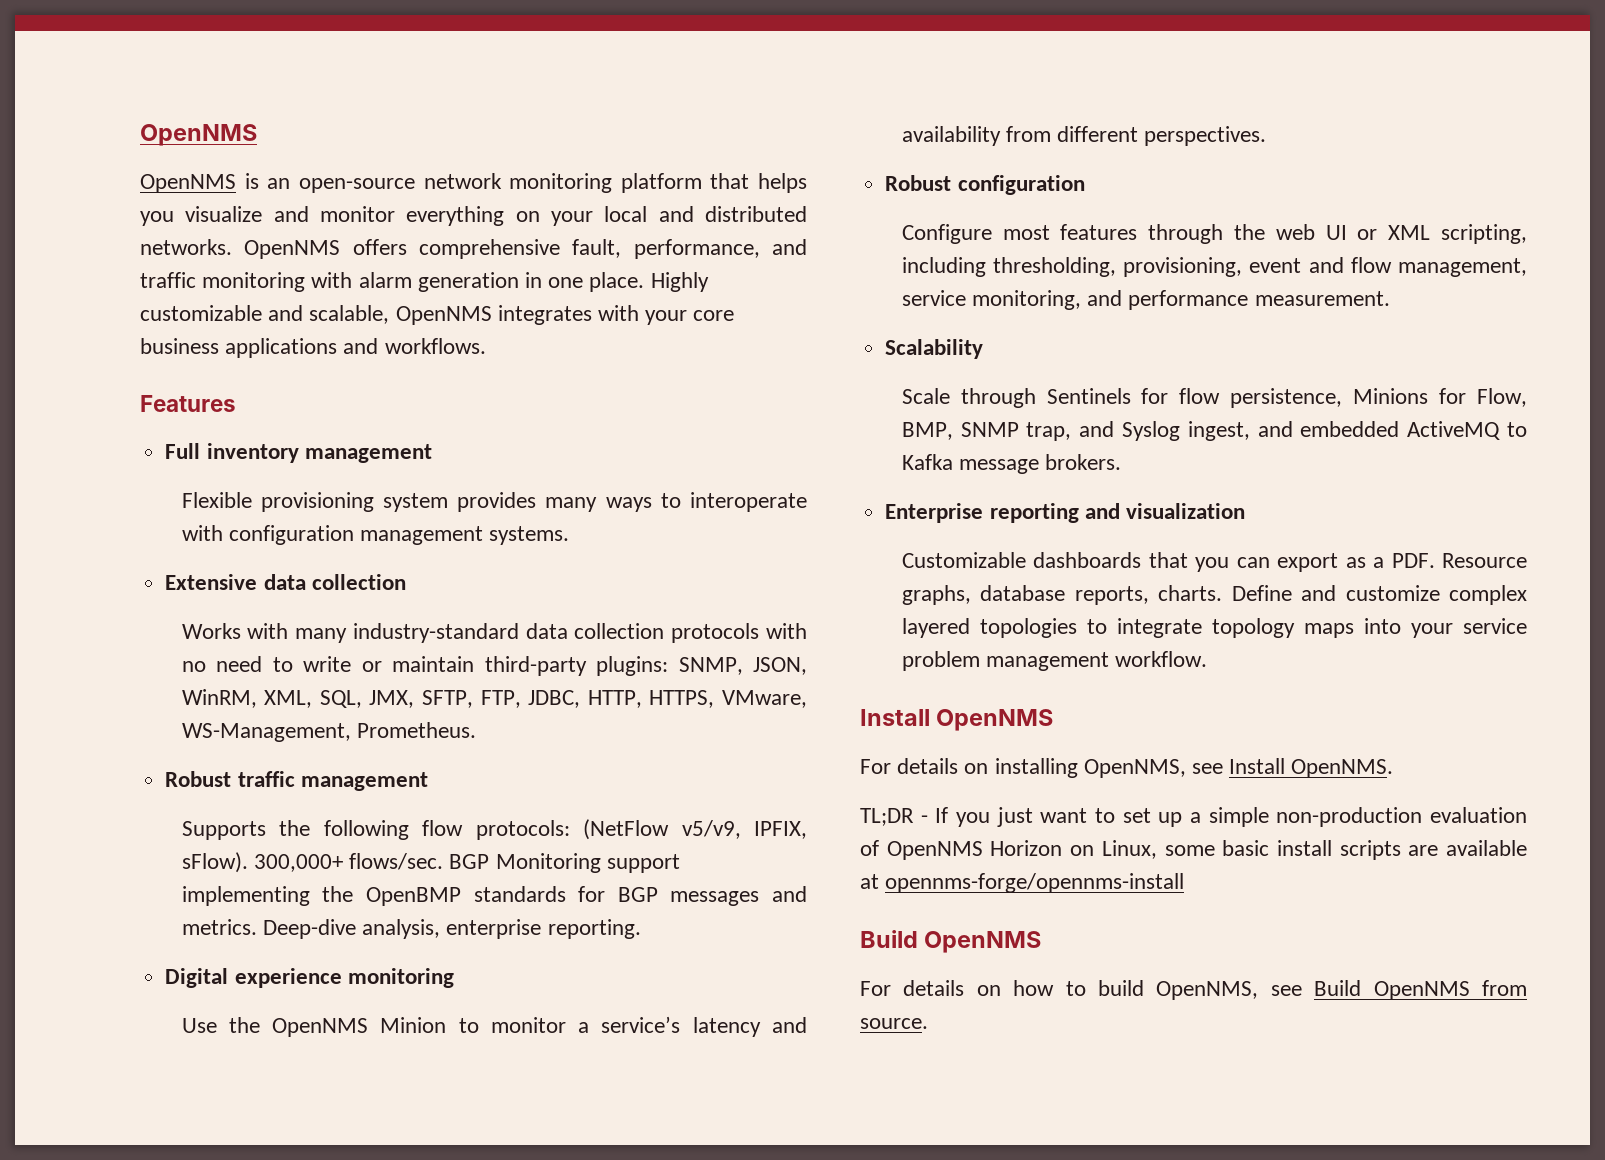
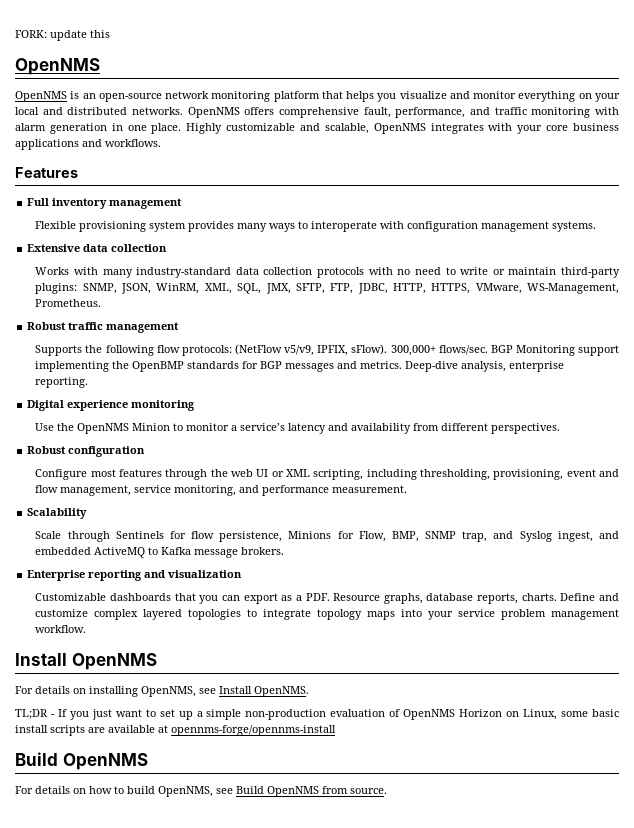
(140, 135) none -> [15,30,110,41] FORK: update this //

